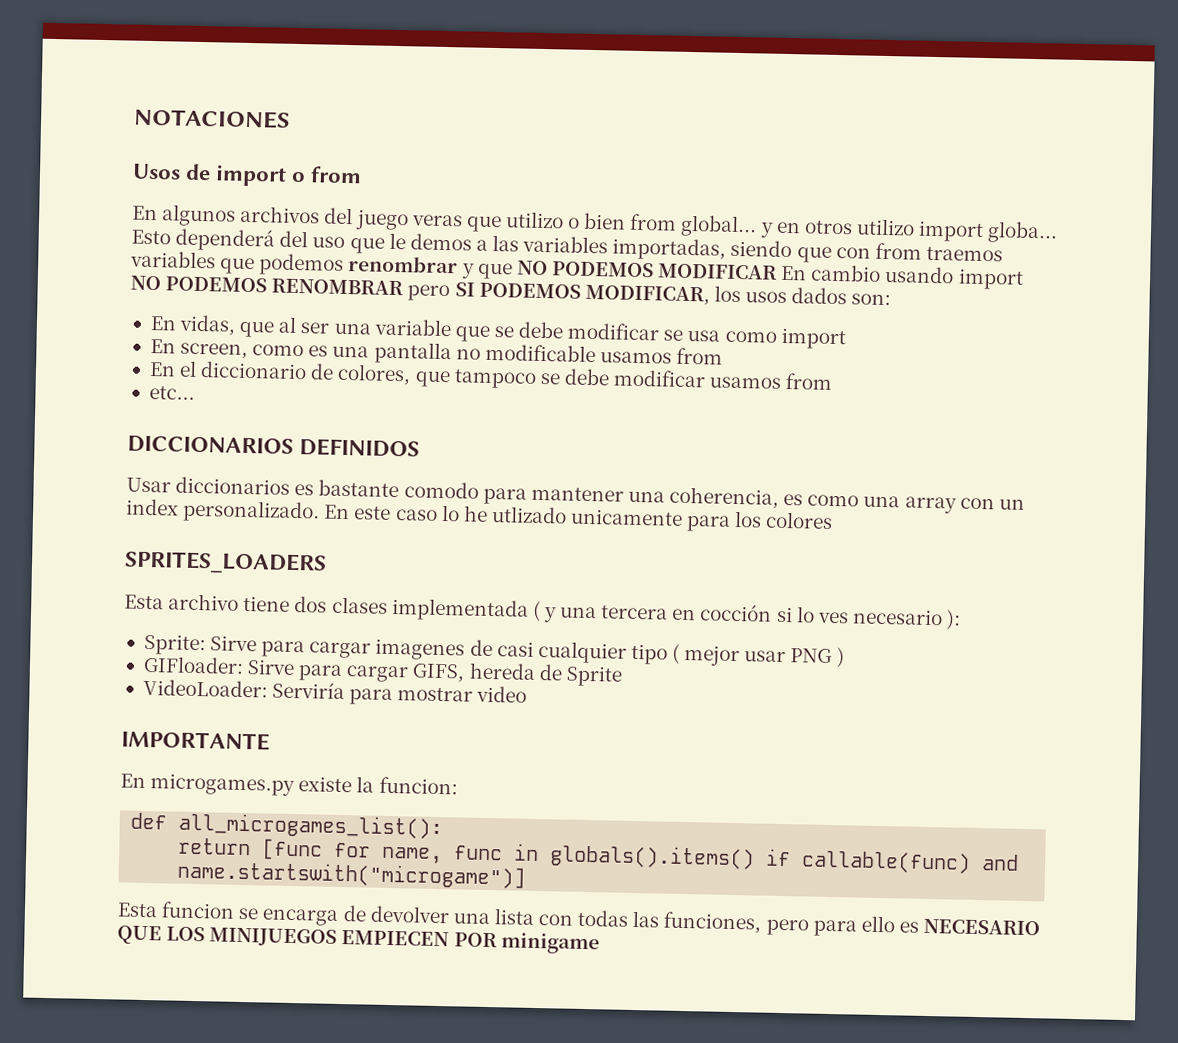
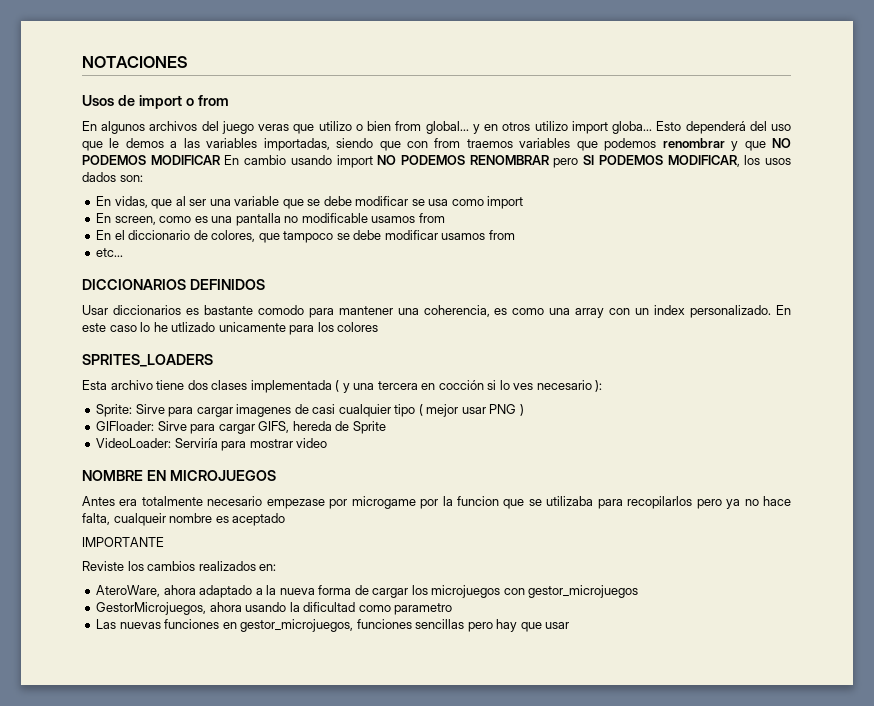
[121,730,270,751] [120,773,458,797] [130,812,444,840] [178,837,1020,874] [177,860,527,889] [117,901,1041,937] [117,925,600,955] IMPORTANTE // En microgames.py existe la funcion: // def all_microgames_list(): // return [func for name, func in globals().items() if callable(func) and name.startswith("microgame")] // Esta funcion se encarga de devolver una lista con todas las funciones, pero para ello es NECESARIO QUE LOS MINIJUEGOS EMPIECEN POR minigame -> [82,470,276,481] [82,496,792,509] [82,513,286,526] [82,537,164,547] [82,561,277,571] [96,585,639,598] [96,602,453,615] [96,619,570,632] NOMBRE EN MICROJUEGOS // Antes era totalmente necesario empezase por microgame por la funcion que se utilizaba para recopilarlos pero ya no hace falta, cualqueir nombre es aceptado // IMPORTANTE // Reviste los cambios realizados en: // AteroWare, ahora adaptado a la nueva forma de cargar los microjuegos con gestor_microjuegos // GestorMicrojuegos, ahora usando la dificultad como parametro // Las nuevas funciones en gestor_microjuegos, funciones sencillas pero hay que usar

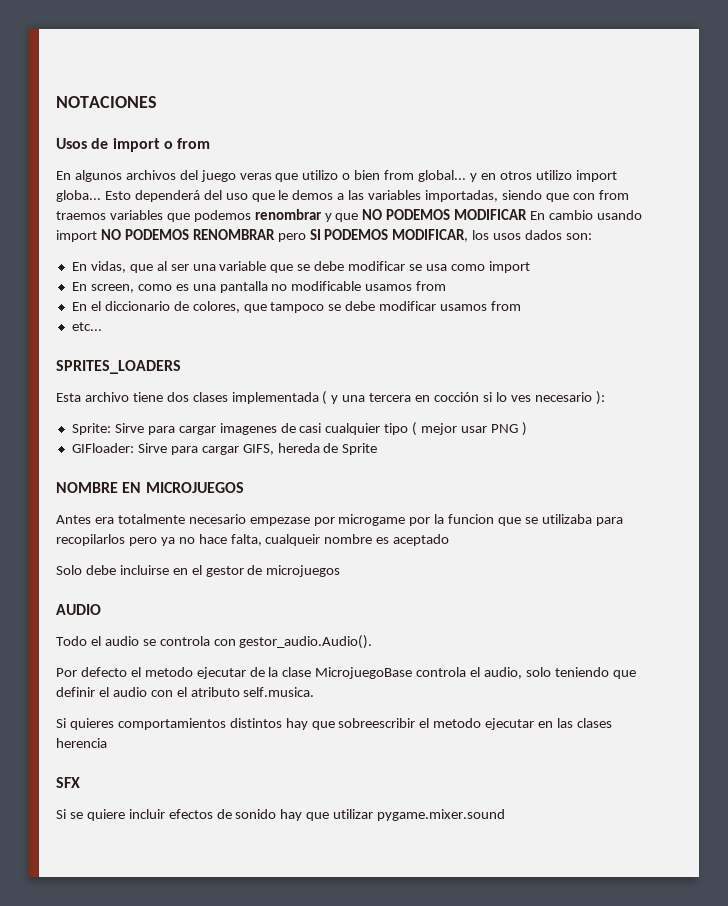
[82,279,265,290] [82,305,791,318] [82,322,379,335] // DICCIONARIOS DEFINIDOS // Usar diccionarios es bastante comodo para mantener una coherencia, es como una array con un index personalizado. En este caso lo he utlizado unicamente para los colores -> (102, 326) none
[96,438,328,451] // VideoLoader: Serviría para mostrar video -> (378, 449) none
[82,537,164,547] [82,561,277,571] [96,585,639,598] [96,602,453,615] [96,619,570,632] IMPORTANTE // Reviste los cambios realizados en: // AteroWare, ahora adaptado a la nueva forma de cargar los microjuegos con gestor_microjuegos // GestorMicrojuegos, ahora usando la dificultad como parametro // Las nuevas funciones en gestor_microjuegos, funciones sencillas pero hay que usar -> [56,565,341,577] [56,604,101,615] [56,635,373,649] [56,667,636,679] [56,687,315,697] [56,718,612,730] [56,738,107,748] [56,777,80,788] [56,809,506,821] Solo debe incluirse en el gestor de microjuegos // AUDIO // Todo el audio se controla con gestor_audio.Audio(). // Por defecto el metodo ejecutar de la clase MicrojuegoBase controla el audio, solo teniendo que definir el audio con el atributo self.musica. // Si quieres comportamientos distintos hay que sobreescribir el metodo ejecutar en las clases herencia // SFX // Si se quiere incluir efectos de sonido hay que utilizar pygame.mixer.sound

